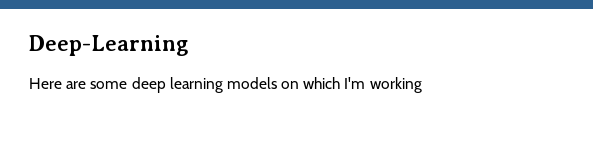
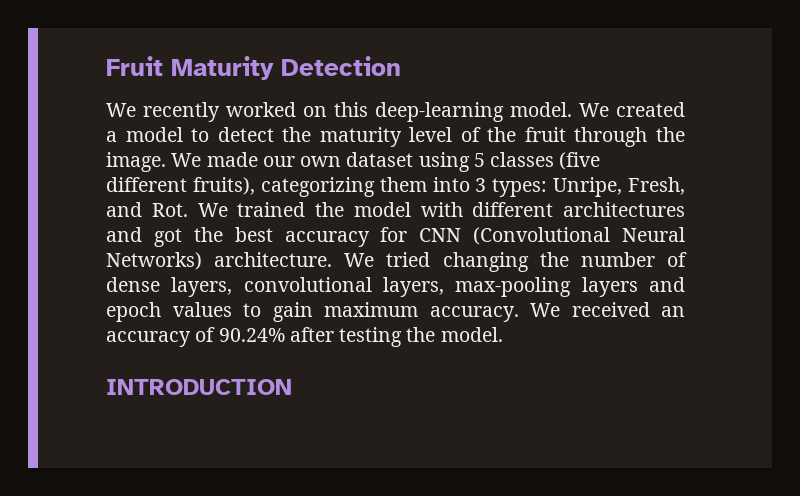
[29,35,188,56] [29,77,422,93] Deep-Learning // Here are some deep learning models on which I'm working -> [106,56,401,80] [106,102,685,122] [106,127,685,147] [106,152,601,172] [106,177,685,197] [106,202,685,217] [106,227,685,247] [106,252,687,272] [106,277,685,297] [106,302,685,322] [106,327,503,347] [106,379,292,395] Fruit Maturity Detection // We recently worked on this deep-learning model. We created a model to detect the maturity level of the fruit through the image. We made our own dataset using 5 classes (five different fruits), categorizing them into 3 types: Unripe, Fresh, and Rot. We trained the model with different architectures and got the best accuracy for CNN (Convolutional Neural Networks) architecture. We tried changing the number of dense layers, convolutional layers, max-pooling layers and epoch values to gain maximum accuracy. We received an accuracy of 90.24% after testing the model. // INTRODUCTION

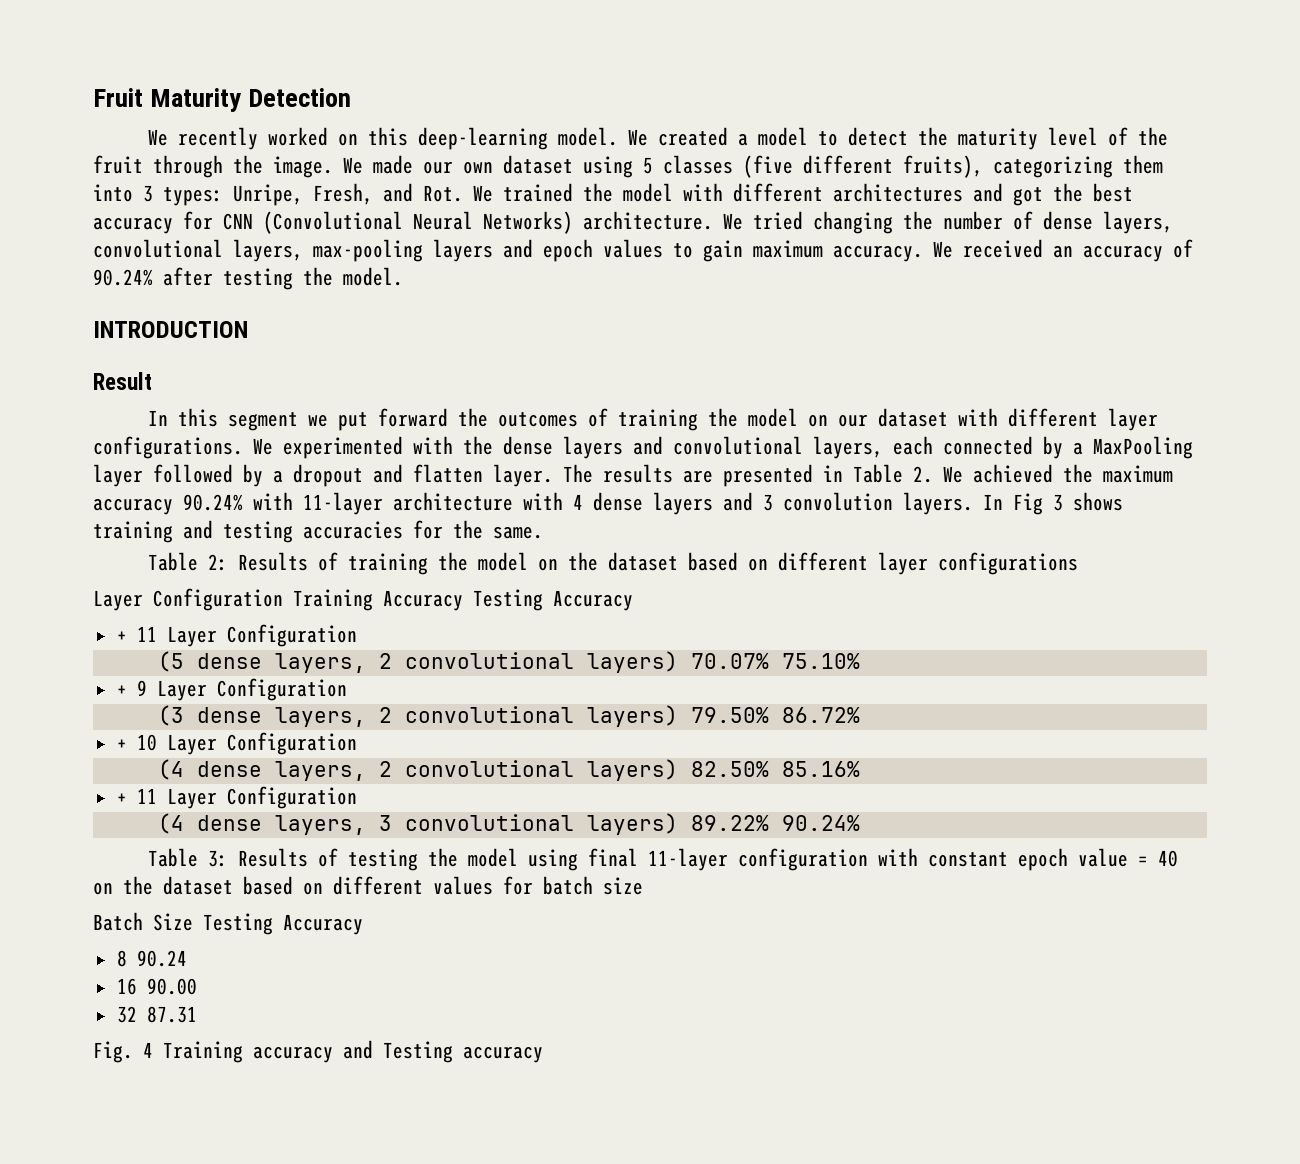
(292, 387) none -> [93,372,152,390] [147,408,1158,431] [93,436,1193,459] [93,464,1173,487] [93,492,1123,515] [93,520,543,543] [147,552,1078,575] [93,588,633,611] [116,624,357,647] [157,651,860,673] [116,678,347,701] [157,705,860,727] [116,732,357,755] [157,759,860,781] [116,786,357,809] [157,813,860,835] [147,848,1178,871] [93,876,643,895] [93,912,363,935] [116,950,187,967] [116,978,197,995] [116,1006,197,1023] [93,1040,543,1063] // Result // In this segment we put forward the outcomes of training the model on our dataset with different layer configurations. We experimented with the dense layers and convolutional layers, each connected by a MaxPooling layer followed by a dropout and flatten layer. The results are presented in Table 2. We achieved the maximum accuracy 90.24% with 11-layer architecture with 4 dense layers and 3 convolution layers. In Fig 3 shows training and testing accuracies for the same. // Table 2: Results of training the model on the dataset based on different layer configurations // Layer Configuration Training Accuracy Testing Accuracy // + 11 Layer Configuration // (5 dense layers, 2 convolutional layers) 70.07% 75.10% // + 9 Layer Configuration // (3 dense layers, 2 convolutional layers) 79.50% 86.72% // + 10 Layer Configuration // (4 dense layers, 2 convolutional layers) 82.50% 85.16% // + 11 Layer Configuration // (4 dense layers, 3 convolutional layers) 89.22% 90.24% // Table 3: Results of testing the model using final 11-layer configuration with constant epoch value = 40 on the dataset based on different values for batch size // Batch Size Testing Accuracy // 8 90.24 // 16 90.00 // 32 87.31 // Fig. 4 Training accuracy and Testing accuracy

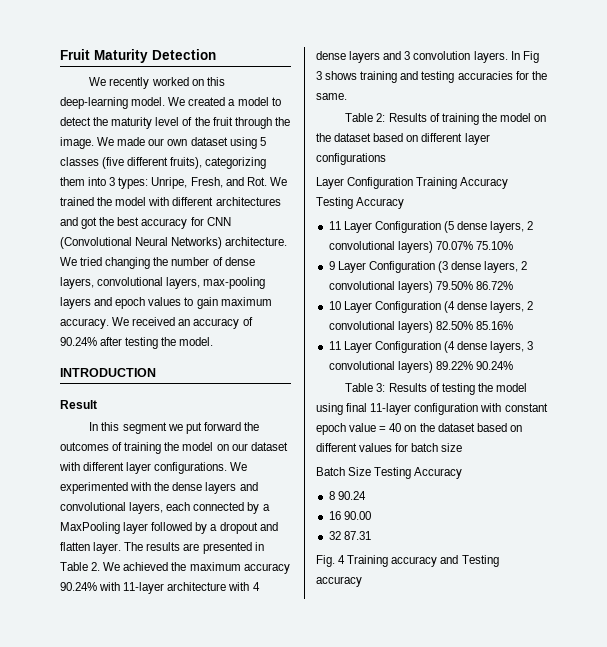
[116,624,357,647] + 11 Layer Configuration // -> [328,221,441,233] 11 Layer Configuration
[116,685,127,696] + -> (513, 245) none
(347, 689) // -> (435, 267) none
[116,739,127,750] + -> (513, 285) none
(357, 743) // -> (441, 307) none
[116,786,357,809] + 11 Layer Configuration // -> [328,341,441,353] 11 Layer Configuration

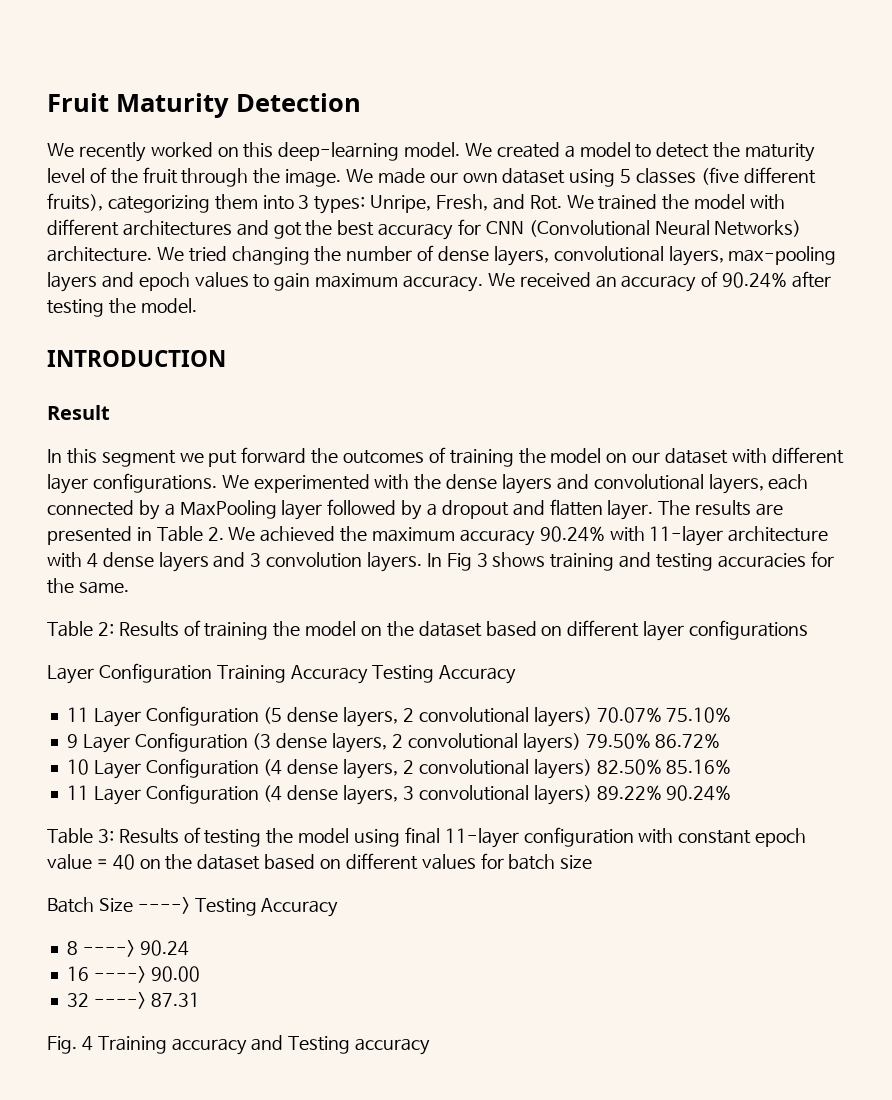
(372, 471) none -> [137,897,190,914] ---->
(335, 495) none -> [82,940,135,957] ---->
(341, 515) none -> [93,966,146,983] ---->
(341, 535) none -> [93,992,146,1009] ---->

